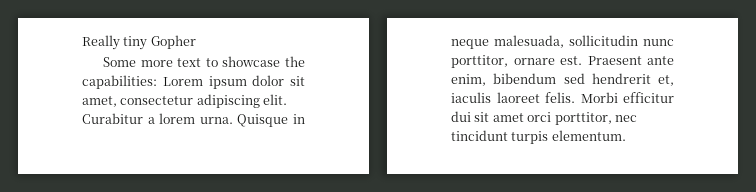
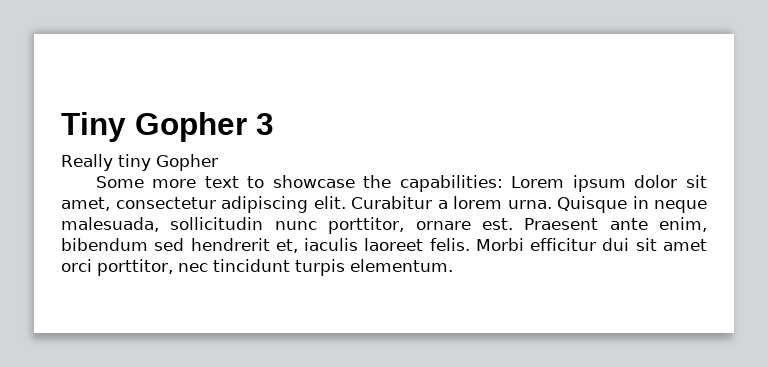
(82, 42) none -> [61,112,274,142] Tiny Gopher 3 //

